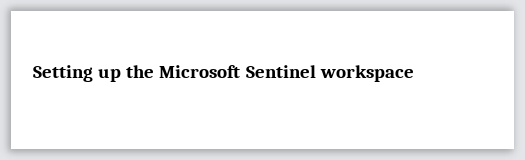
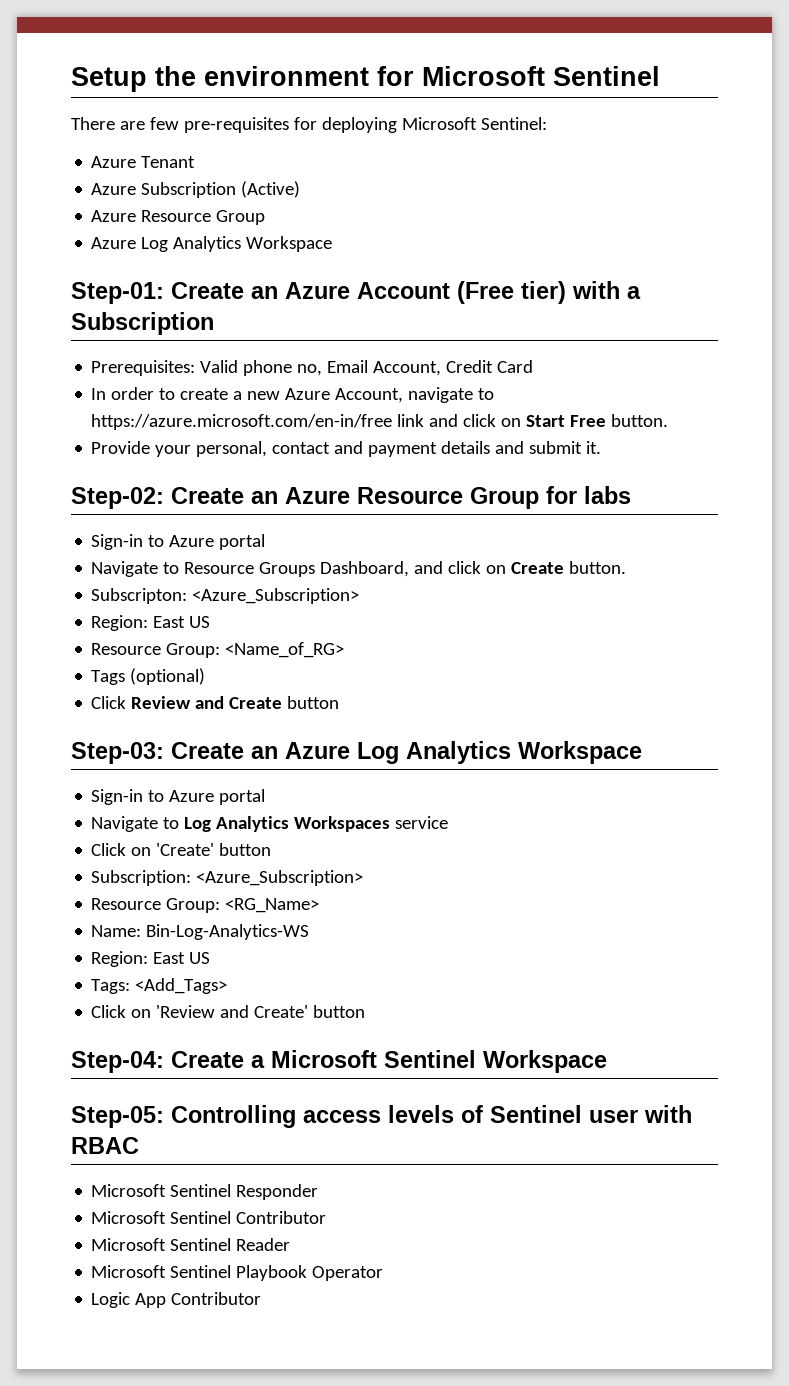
[33,65,414,82] Setting up the Microsoft Sentinel workspace -> [71,66,660,92] [71,117,547,133] [91,156,196,168] [91,181,301,198] [91,210,266,225] [91,236,333,252] [71,281,641,304] [71,312,214,335] [91,360,534,376] [91,387,495,403] [91,414,669,430] [91,441,602,457] [71,486,631,509] [91,534,266,550] [91,561,627,577] [91,588,360,604] [91,615,211,631] [91,642,345,658] [91,668,206,685] [91,696,340,709] [71,741,642,764] [91,789,266,805] [91,816,449,832] [91,843,272,856] [91,870,364,886] [91,898,320,913] [91,924,310,940] [91,951,211,967] [91,978,228,994] [91,1005,366,1018] [71,1050,607,1073] [71,1105,692,1128] [71,1137,139,1154] [91,1184,319,1200] [91,1211,327,1224] [91,1238,291,1251] [91,1265,384,1281] [91,1292,262,1308] Setup the environment for Microsoft Sentinel // There are few pre-requisites for deploying Microsoft Sentinel: // Azure Tenant // Azure Subscription (Active) // Azure Resource Group // Azure Log Analytics Workspace // Step-01: Create an Azure Account (Free tier) with a Subscription // Prerequisites: Valid phone no, Email Account, Credit Card // In order to create a new Azure Account, navigate to https://azure.microsoft.com/en-in/free link and click on Start Free button. // Provide your personal, contact and payment details and submit it. // Step-02: Create an Azure Resource Group for labs // Sign-in to Azure portal // Navigate to Resource Groups Dashboard, and click on Create button. // Subscripton: <Azure_Subscription> // Region: East US // Resource Group: <Name_of_RG> // Tags (optional) // Click Review and Create button // Step-03: Create an Azure Log Analytics Workspace // Sign-in to Azure portal // Navigate to Log Analytics Workspaces service // Click on 'Create' button // Subscription: <Azure_Subscription> // Resource Group: <RG_Name> // Name: Bin-Log-Analytics-WS // Region: East US // Tags: <Add_Tags> // Click on 'Review and Create' button // Step-04: Create a Microsoft Sentinel Workspace // Step-05: Controlling access levels of Sentinel user with RBAC // Microsoft Sentinel Responder // Microsoft Sentinel Contributor // Microsoft Sentinel Reader // Microsoft Sentinel Playbook Operator // Logic App Contributor

